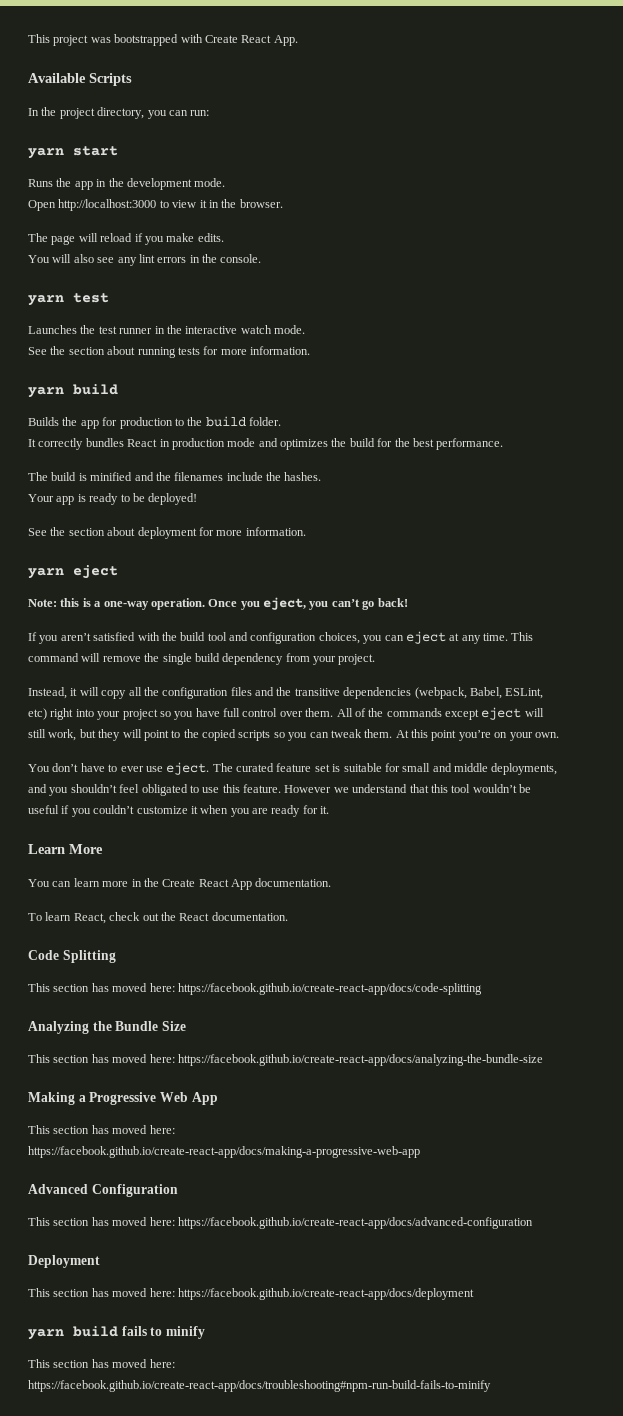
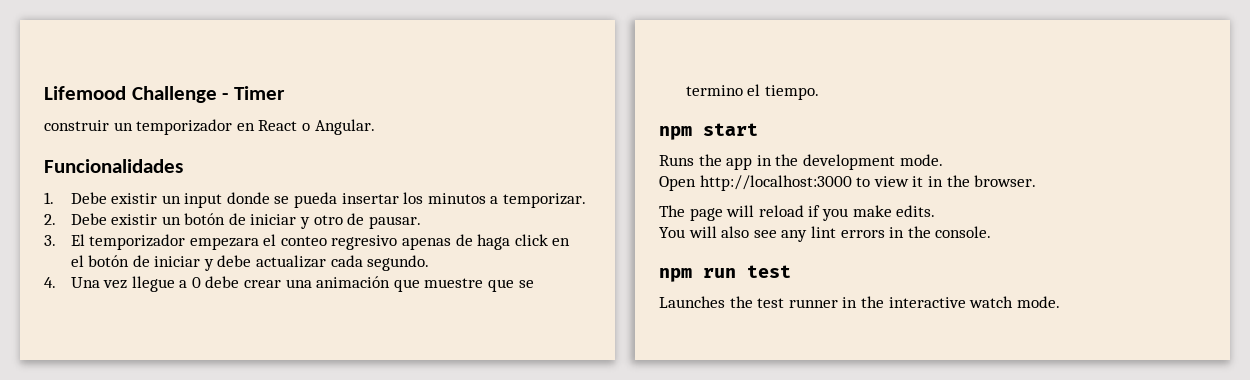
[28,34,298,46] [28,73,132,86] [28,107,210,119] [28,148,64,159] This project was bootstrapped with Create React App. // Available Scripts // In the project directory, you can run: // yarn -> [44,86,285,103] [44,119,375,135] [44,159,183,173] [44,192,586,208] [44,213,421,229] [44,234,571,250] [70,255,430,271] [44,276,534,292] [685,84,819,100] [659,126,692,140] Lifemood Challenge - Timer // construir un temporizador en React o Angular. // Funcionalidades // 1. Debe existir un input donde se pueda insertar los minutos a temporizar. // 2. Debe existir un botón de iniciar y otro de pausar. // 3. El temporizador empezara el conteo regresivo apenas de haga click en el botón de iniciar y debe actualizar cada segundo. // 4. Una vez llegue a 0 debe crear una animación que muestre que se termino el tiempo. // npm
[28,295,64,306] yarn -> [659,268,736,282] npm run
[28,346,310,358] [28,384,118,398] [28,416,281,429] [28,438,504,450] [28,472,322,481] [28,493,198,505] [28,527,306,539] [28,565,118,579] [28,597,408,610] [28,631,534,644] [28,653,376,665] [28,687,544,699] [28,707,544,720] [28,729,559,741] [28,762,558,775] [28,784,531,796] [28,805,330,817] [28,844,103,854] [28,878,332,890] [28,912,288,924] [28,950,116,963] [28,983,482,995] [28,1021,186,1034] [28,1054,543,1066] [28,1092,218,1105] [28,1125,175,1134] [28,1146,420,1158] [28,1184,178,1197] [28,1217,533,1229] [28,1255,100,1268] [28,1288,474,1300] [28,1326,205,1340] [28,1359,175,1368] [28,1380,491,1392] // See the section about running tests for more information. // yarn build // Builds the app for production to the build folder. // It correctly bundles React in production mode and optimizes the build for the best performance. // The build is minified and the filenames include the hashes. // Your app is ready to be deployed! // See the section about deployment for more information. // yarn eject // Note: this is a one-way operation. Once you eject, you can’t go back! // If you aren’t satisfied with the build tool and configuration choices, you can eject at any time. This command will remove the single build dependency from your project. // Instead, it will copy all the configuration files and the transitive dependencies (webpack, Babel, ESLint, etc) right into your project so you have full control over them. All of the commands except eject will still work, but they will point to the copied scripts so you can tweak them. At this point you’re on your own. // You don’t have to ever use eject. The curated feature set is suitable for small and middle deployments, and you shouldn’t feel obligated to use this feature. However we understand that this tool wouldn’t be useful if you couldn’t customize it when you are ready for it. // Learn More // You can learn more in the Create React App documentation. // To learn React, check out the React documentation. // Code Splitting // This section has moved here: https://facebook.github.io/create-react-app/docs/code-splitting // Analyzing the Bundle Size // This section has moved here: https://facebook.github.io/create-react-app/docs/analyzing-the-bundle-size // Making a Progressive Web App // This section has moved here: https://facebook.github.io/create-react-app/docs/making-a-progressive-web-app // Advanced Configuration // This section has moved here: https://facebook.github.io/create-react-app/docs/advanced-configuration // Deployment // This section has moved here: https://facebook.github.io/create-react-app/docs/deployment // yarn build fails to minify // This section has moved here: https://facebook.github.io/create-react-app/docs/troubleshooting#npm-run-build-fails-to-minify -> (1060, 302) none

